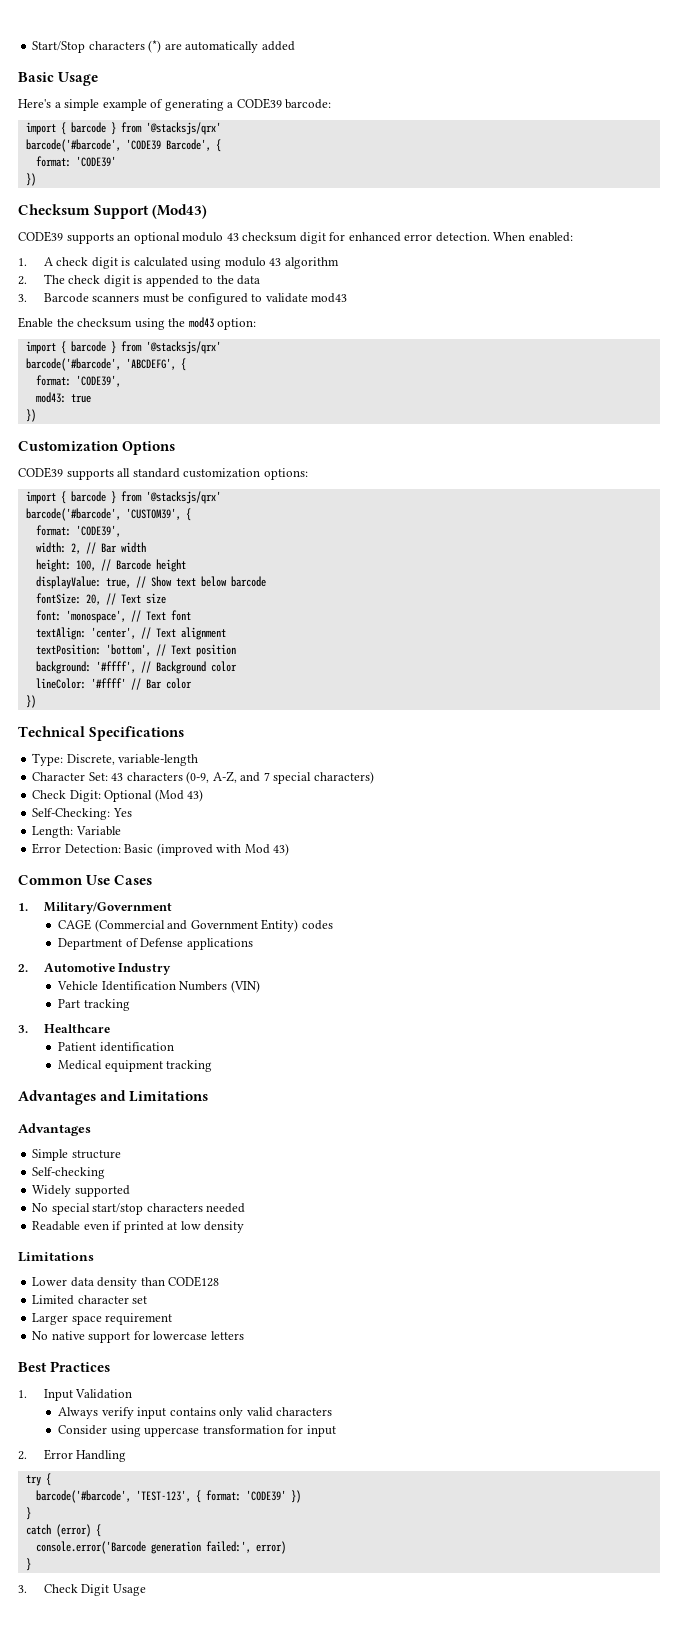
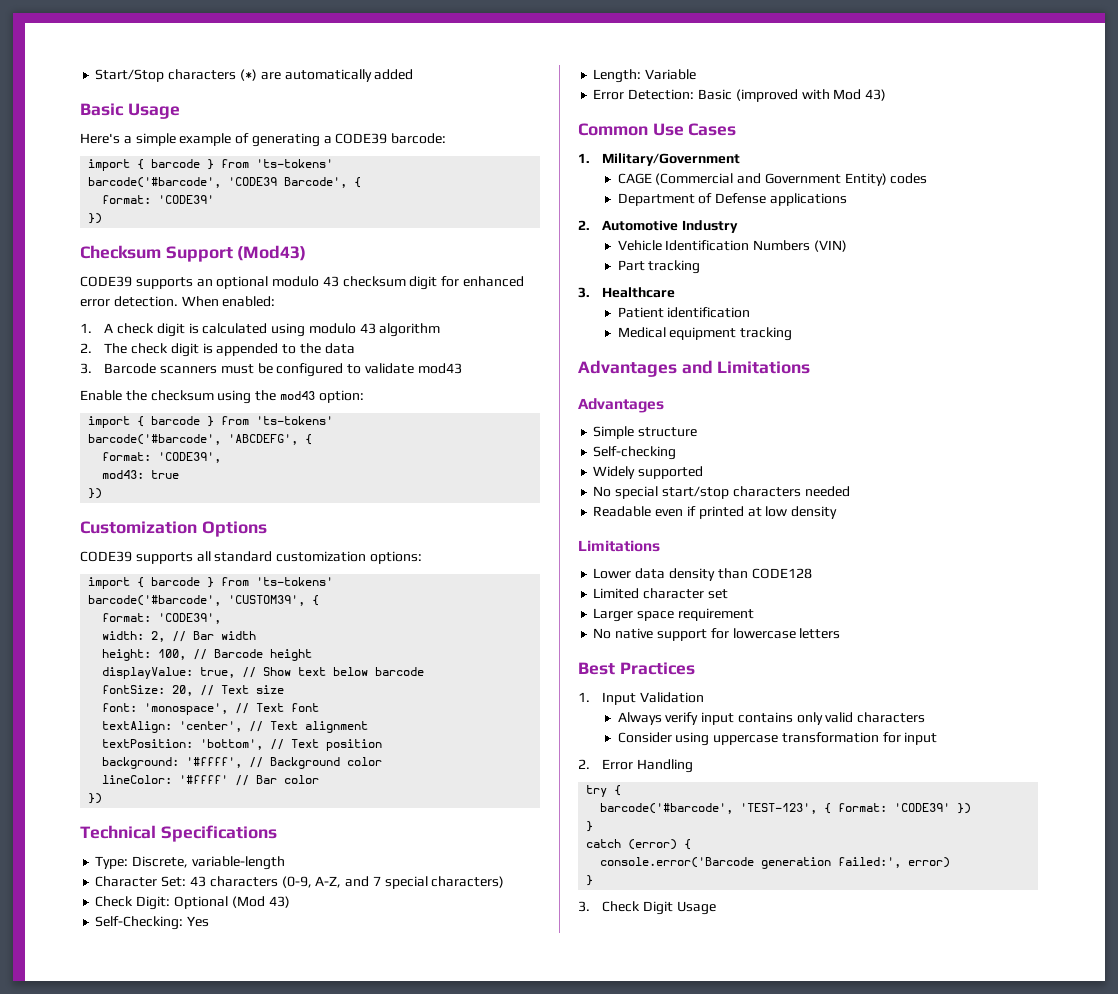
[145,122,221,135] '@stacksjs/qrx' -> [256,159,334,168] 'ts-tokens'
[145,341,221,354] '@stacksjs/qrx' -> [256,416,334,425] 'ts-tokens'
[145,491,221,504] '@stacksjs/qrx' -> [256,577,334,586] 'ts-tokens'

